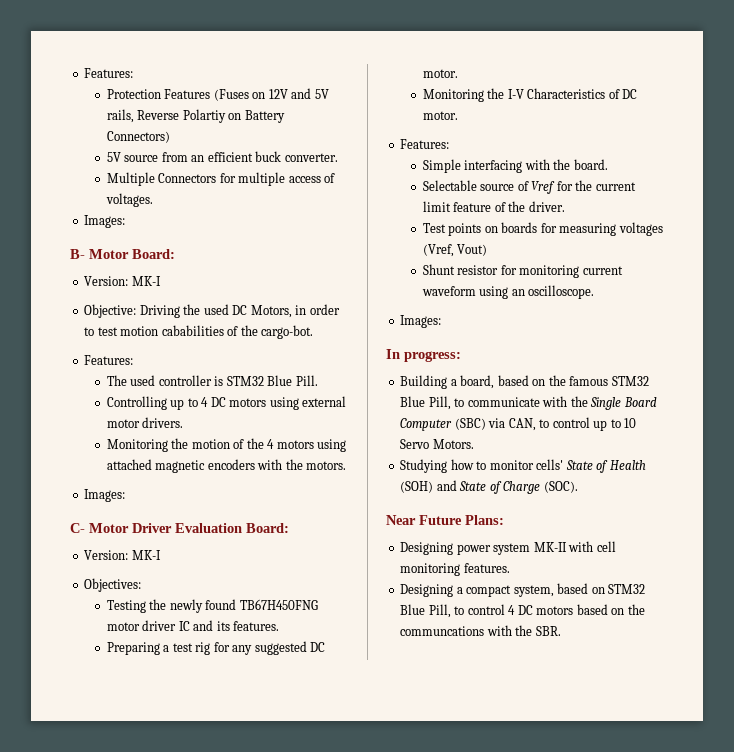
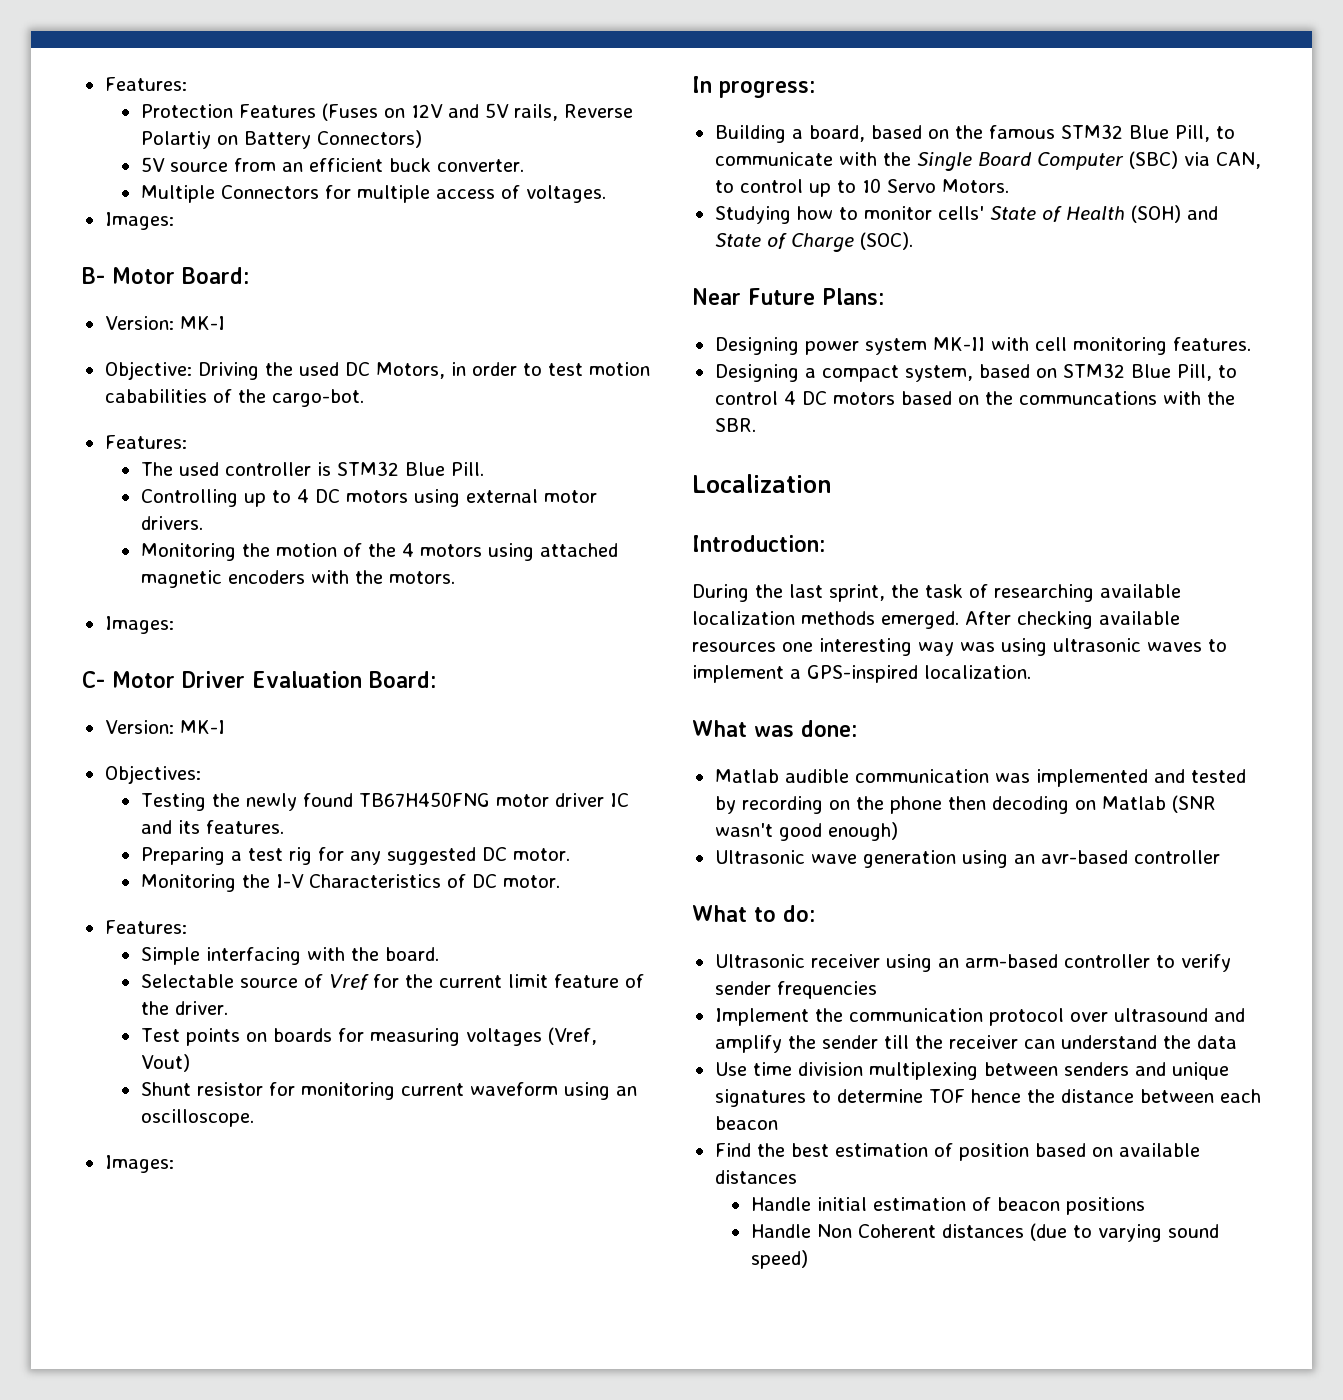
(561, 631) none -> [692,474,832,493] [692,535,826,552] [692,584,1181,602] [692,611,1180,629] [692,638,1227,656] [692,665,1031,683] [692,720,858,737] [714,769,1246,787] [714,795,1216,814] [714,822,898,841] [714,850,1220,868] [692,905,816,922] [714,954,1231,972] [714,981,877,999] [714,1008,1245,1026] [714,1035,1237,1053] [714,1062,1229,1080] [714,1089,1261,1107] [714,1116,778,1130] [714,1143,1200,1161] [714,1170,797,1184] [750,1197,1145,1215] [750,1223,1219,1242] [750,1250,808,1269] // Localization // Introduction: // During the last sprint, the task of researching available localization methods emerged. After checking available resources one interesting way was using ultrasonic waves to implement a GPS-inspired localization. // What was done: // Matlab audible communication was implemented and tested by recording on the phone then decoding on Matlab (SNR wasn't good enough) // Ultrasonic wave generation using an avr-based controller // What to do: // Ultrasonic receiver using an arm-based controller to verify sender frequencies // Implement the communication protocol over ultrasound and amplify the sender till the receiver can understand the data // Use time division multiplexing between senders and unique signatures to determine TOF hence the distance between each beacon // Find the best estimation of position based on available distances // Handle initial estimation of beacon positions // Handle Non Coherent distances (due to varying sound speed)

